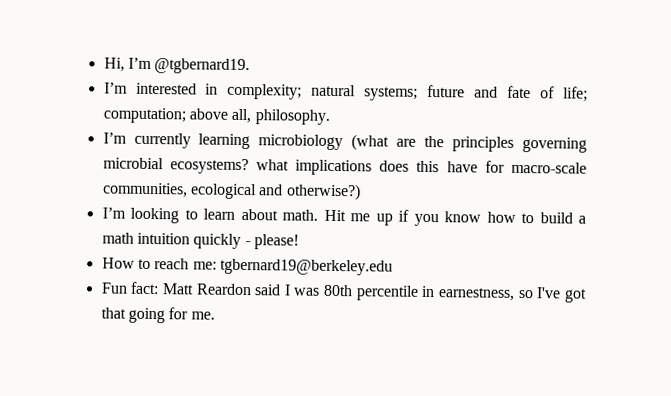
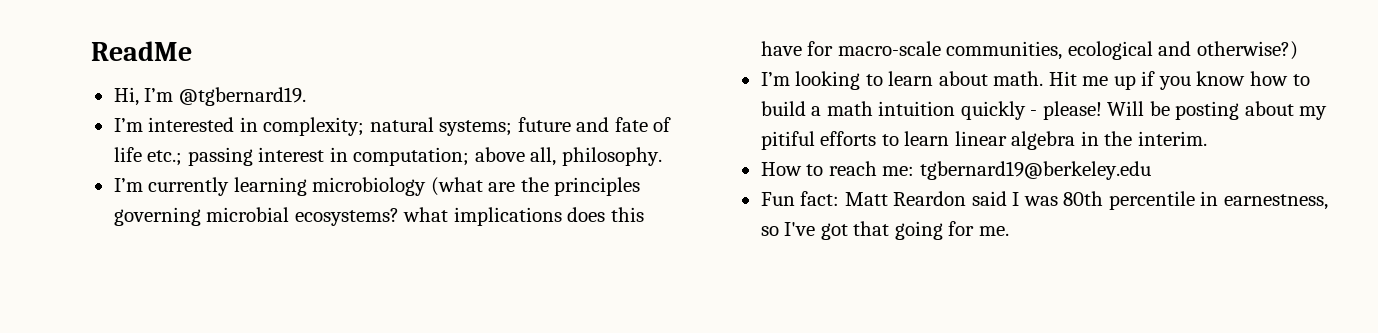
(103, 64) none -> [91,41,192,61] ReadMe //
[563,86,588,102] life; -> [113,147,348,166] life etc.; passing interest in
(299, 242) none -> [1107,101,1328,120] [760,131,1207,150] Will be posting about my pitiful efforts to learn linear algebra in the interim.

